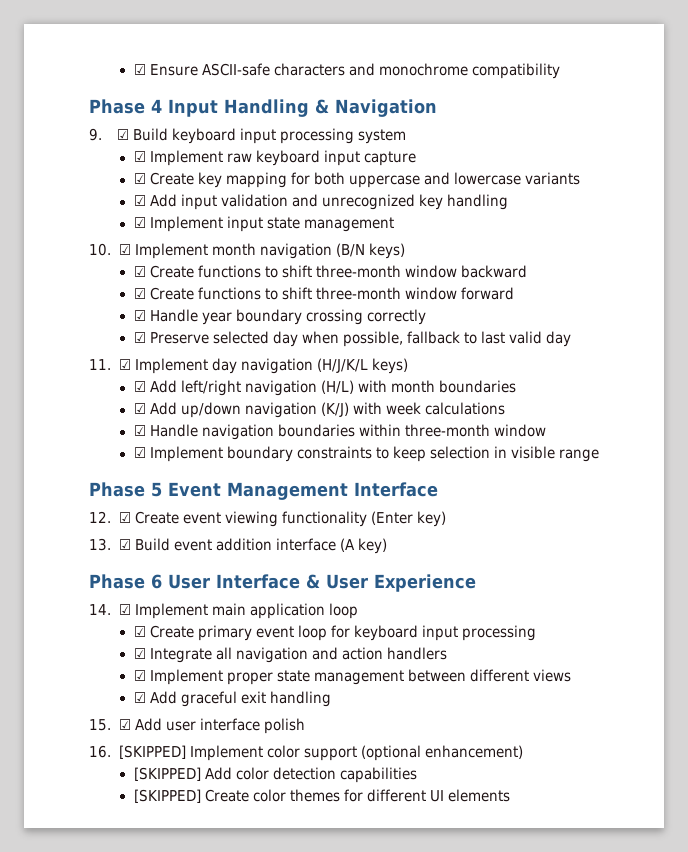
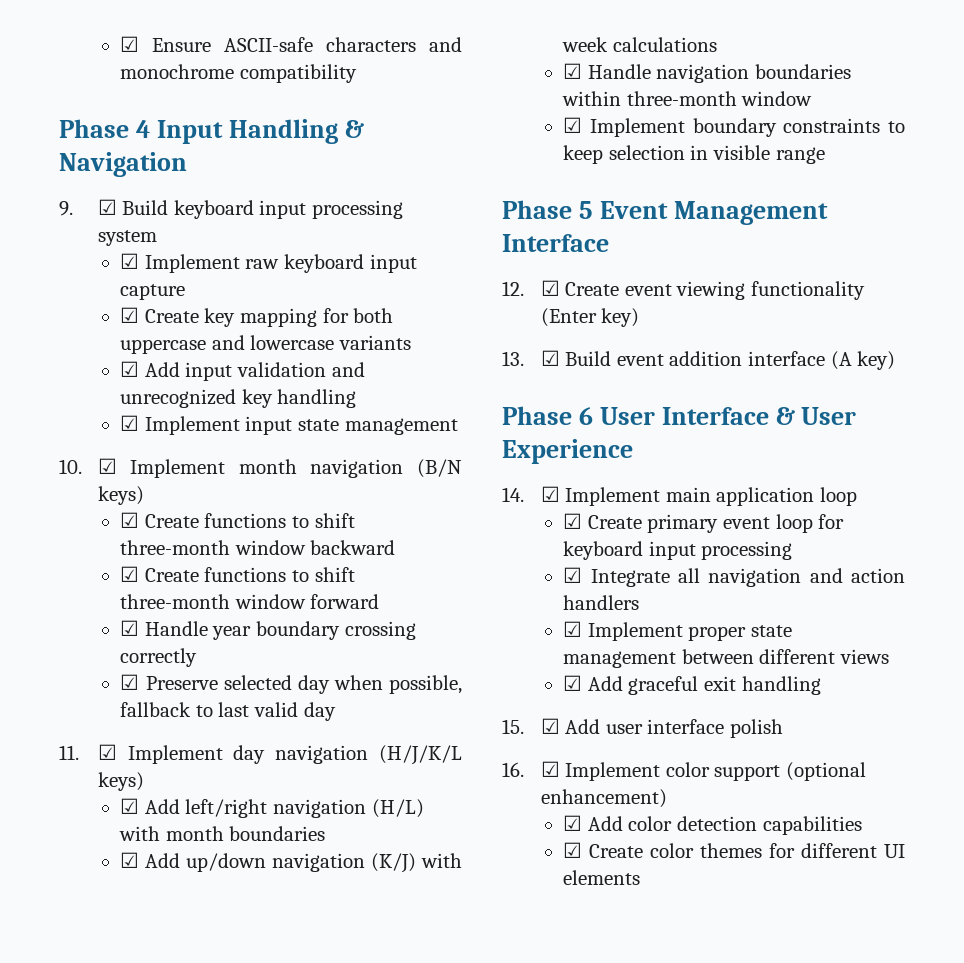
[118,745,186,759] [SKIPPED] -> [540,761,560,777] ☑
[133,767,201,781] [SKIPPED] -> [563,815,583,831] ☑
[133,789,201,803] [SKIPPED] -> [563,842,583,858] ☑

